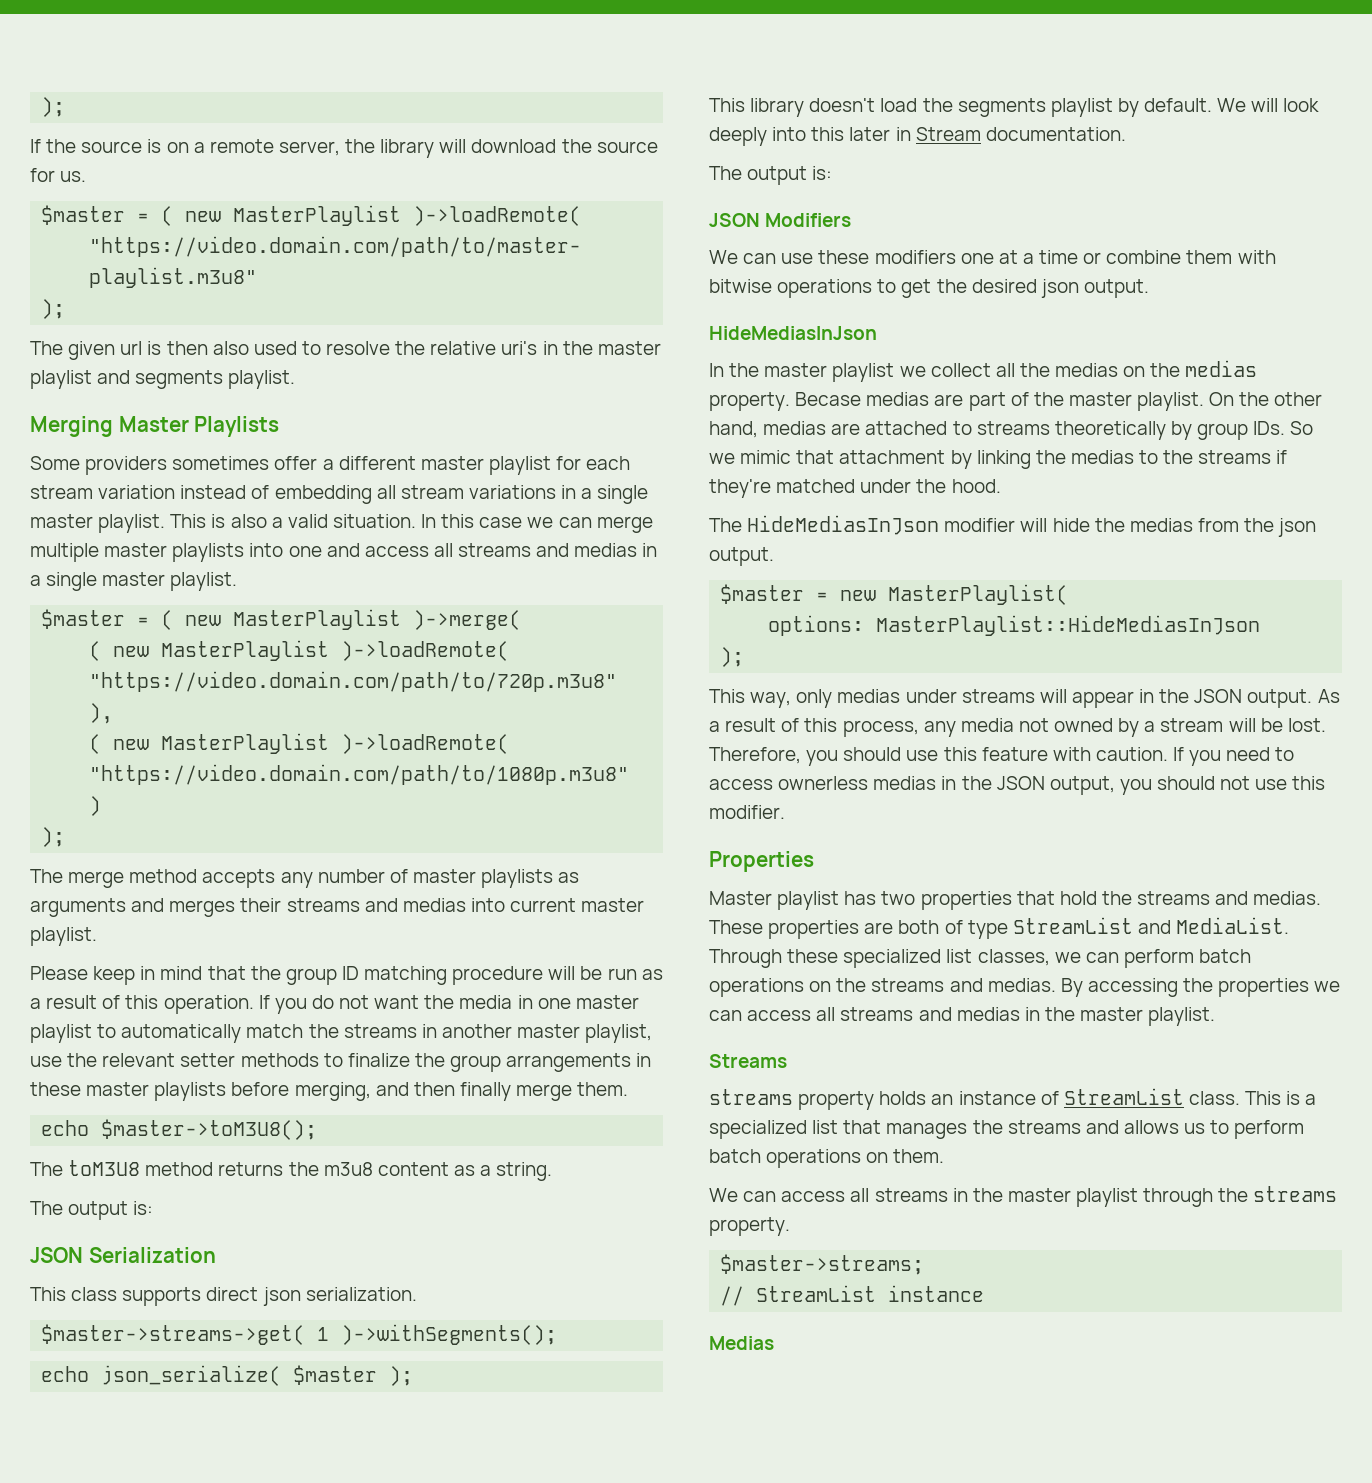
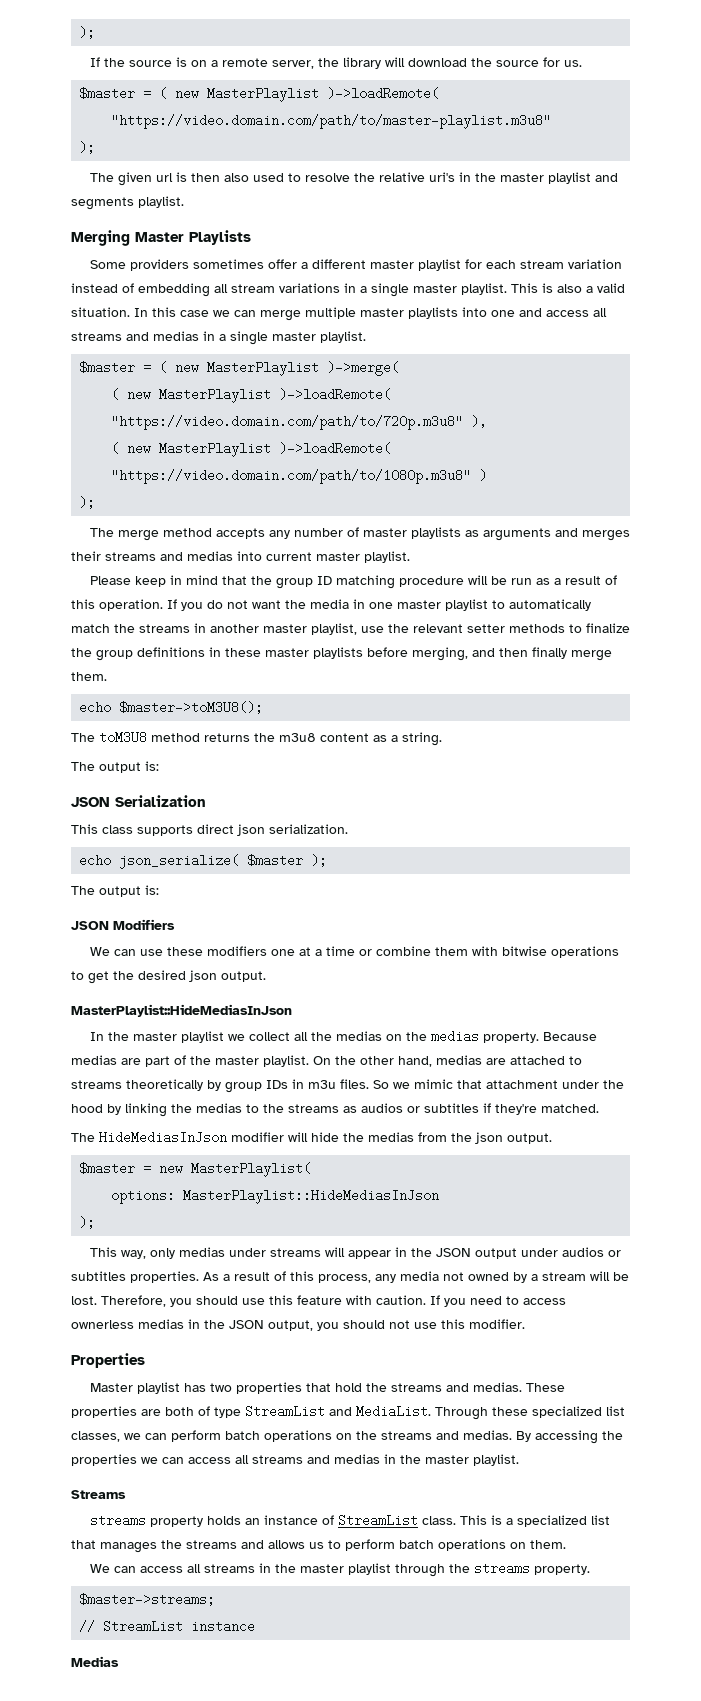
[506,1053,632,1072] arrangements -> [137,647,205,657] definitions
[41,1324,558,1345] // $master->streams->get( 1 )->withSegments(); -> (348, 829) none
[709,98,1320,117] [709,127,1126,146] // This library doesn't load the segments playlist by default. We will look deeply into this later in Stream documentation. -> (328, 860) none
[709,326,877,340] HideMediasInJson -> [71,1004,292,1017] MasterPlaylist::HideMediasInJson
[795,392,862,406] Becase -> [542,1032,597,1041] Because
[1253,421,1286,435] IDs. -> [266,1079,369,1089] IDs in m3u files.
(946, 457) none -> [562,1080,624,1089] [71,1104,103,1113] under the hood
[1276,450,1288,464] [709,479,1001,498] if they're matched under the hood. -> [343,1103,599,1115] as audios or subtitles if they're matched.
[1247,689,1313,708] output. -> [474,1247,621,1259] [71,1271,199,1283] output under audios or subtitles properties.

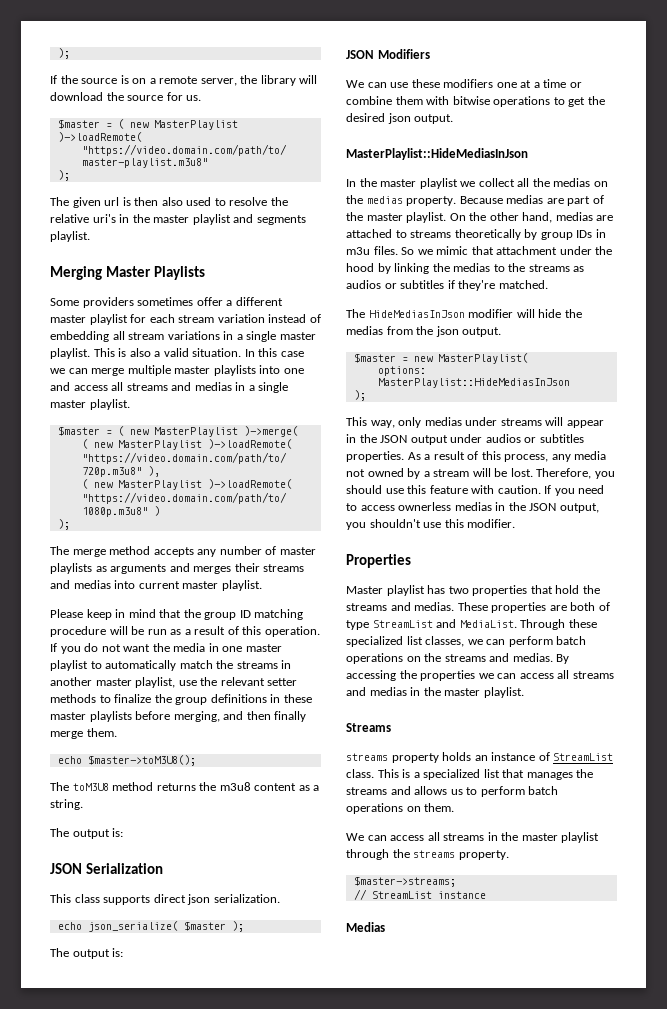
[343,1320,410,1329] should not -> [369,519,421,528] shouldn't

